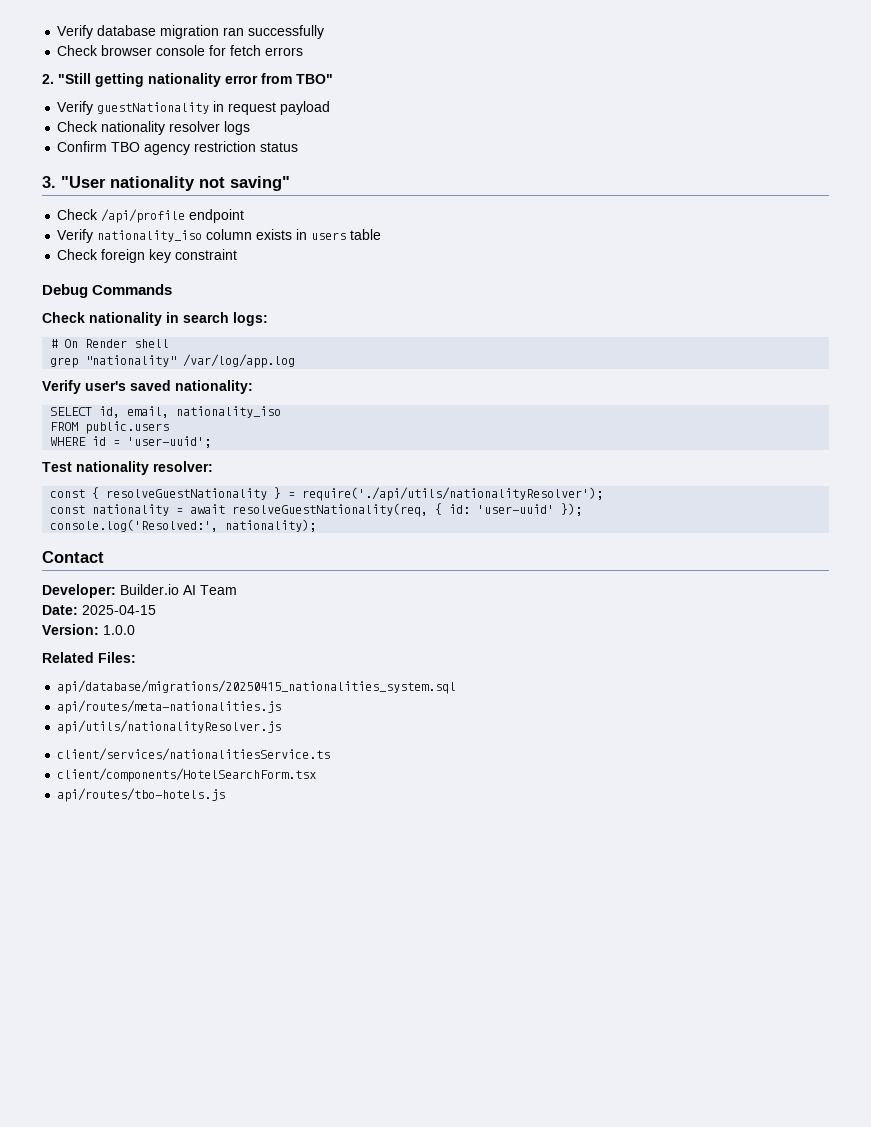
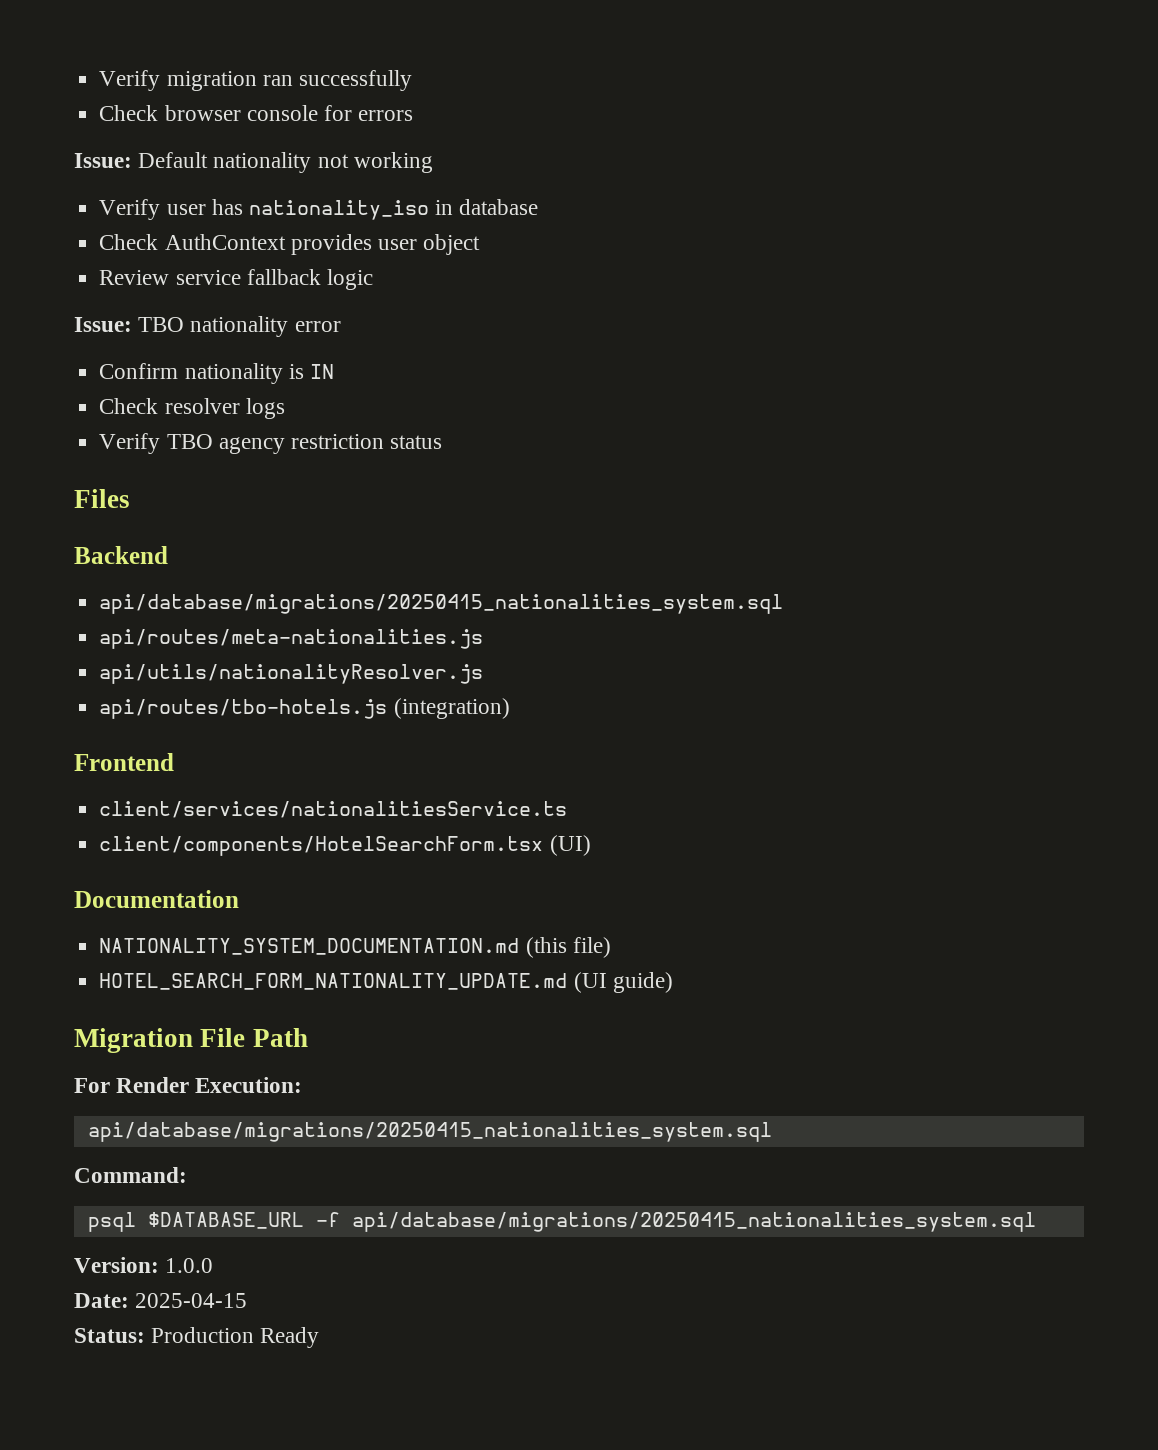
[57,25,157,39] Verify database -> [99,70,161,91] Verify
[230,45,262,56] fetch -> (352, 113) none
[42,73,333,87] [57,101,331,115] [57,121,166,135] 2. "Still getting nationality error from TBO" // Verify guestNationality in request payload // Check nationality -> [74,152,433,173] [99,199,539,220] [99,234,481,255] [99,269,373,290] [74,316,341,337] [99,363,334,384] [99,398,159,414] Issue: Default nationality not working // Verify user has nationality_iso in database // Check AuthContext provides user object // Review service fallback logic // Issue: TBO nationality error // Confirm nationality is IN // Check
[57,141,108,152] Confirm -> [99,433,161,454] Verify
[42,176,290,191] [57,209,245,223] [57,229,382,243] [57,249,238,263] [42,284,173,298] [42,312,268,326] [50,339,170,348] [50,354,296,368] [42,380,253,394] [50,406,282,418] [50,421,170,434] [50,436,212,448] [42,461,213,475] [50,487,604,501] [50,503,583,517] [50,519,317,532] [42,551,104,563] [42,584,237,598] [42,605,156,615] [42,624,135,635] [42,652,136,663] 3. "User nationality not saving" // Check /api/profile endpoint // Verify nationality_iso column exists in users table // Check foreign key constraint // Debug Commands // Check nationality in search logs: // # On Render shell // grep "nationality" /var/log/app.log // Verify user's saved nationality: // SELECT id, email, nationality_iso // FROM public.users // WHERE id = 'user-uuid'; // Test nationality resolver: // const { resolveGuestNationality } = require('./api/utils/nationalityResolver'); // const nationality = await resolveGuestNationality(req, { id: 'user-uuid' }); // console.log('Resolved:', nationality); // Contact // Developer: Builder.io AI Team // Date: 2025-04-15 // Version: 1.0.0 // Related Files: -> [74,489,130,508] [74,546,168,564] Files // Backend
(282, 727) none -> [99,698,510,719] [74,753,174,771] // api/routes/tbo-hotels.js (integration) // Frontend
[57,788,226,802] // api/routes/tbo-hotels.js -> [549,835,591,856] [74,890,239,908] [99,937,611,958] [99,972,673,993] [74,1028,308,1053] [74,1077,303,1093] [87,1122,772,1142] [74,1167,187,1183] [87,1212,1036,1232] [74,1257,214,1273] [74,1293,248,1308] [74,1327,320,1348] (UI) // Documentation // NATIONALITY_SYSTEM_DOCUMENTATION.md (this file) // HOTEL_SEARCH_FORM_NATIONALITY_UPDATE.md (UI guide) // Migration File Path // For Render Execution: // api/database/migrations/20250415_nationalities_system.sql // Command: // psql $DATABASE_URL -f api/database/migrations/20250415_nationalities_system.sql // Version: 1.0.0 // Date: 2025-04-15 // Status: Production Ready

